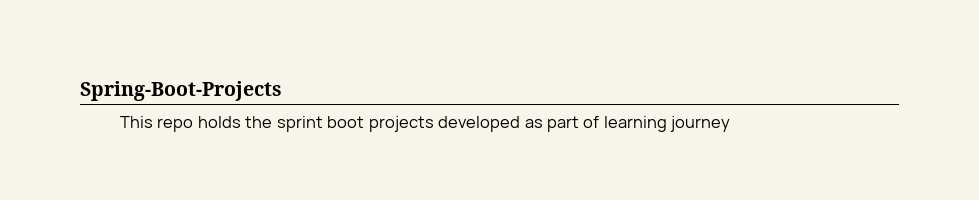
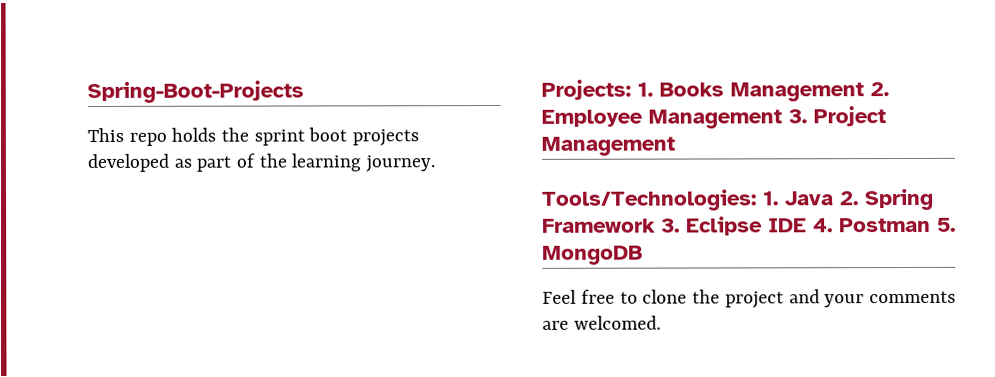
[603,116,731,132] learning journey -> [258,153,436,173] [541,79,889,102] [541,106,886,129] [541,136,675,156] [542,188,934,211] [542,216,956,236] [542,245,643,265] [542,289,956,309] [542,315,661,330] the learning journey. // Projects: 1. Books Management 2. Employee Management 3. Project Management // Tools/Technologies: 1. Java 2. Spring Framework 3. Eclipse IDE 4. Postman 5. MongoDB // Feel free to clone the project and your comments are welcomed.

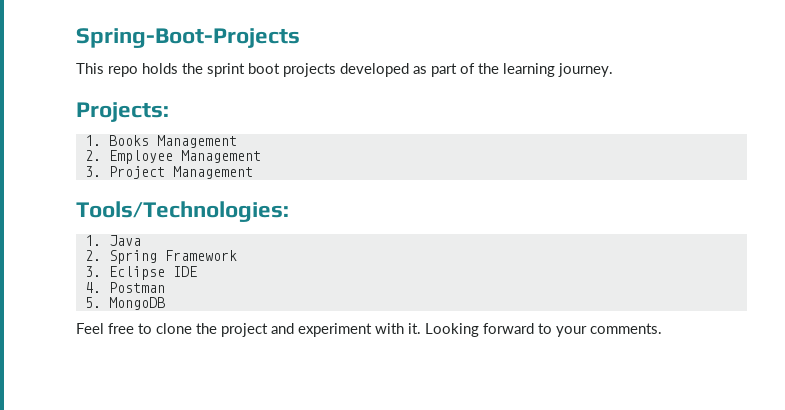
(631, 89) none -> (169, 112) //
(864, 92) none -> (237, 141) //
(782, 119) none -> (261, 156) //
(757, 200) none -> (289, 211) //
(834, 198) none -> (141, 240) //
(656, 225) none -> (237, 255) //
(807, 225) none -> (197, 271) //
(931, 225) none -> (165, 287) //
[824,290,956,308] [542,315,661,330] your comments are welcomed. -> [298,323,662,337] experiment with it. Looking forward to your comments.

